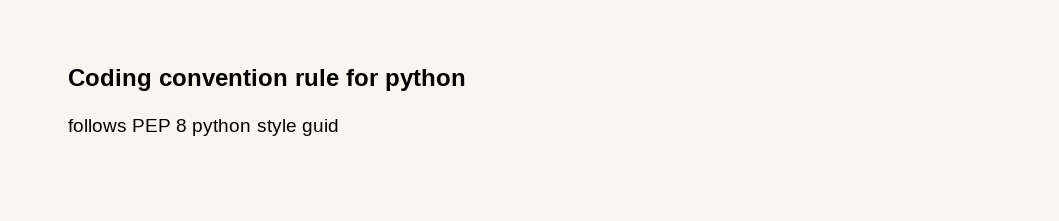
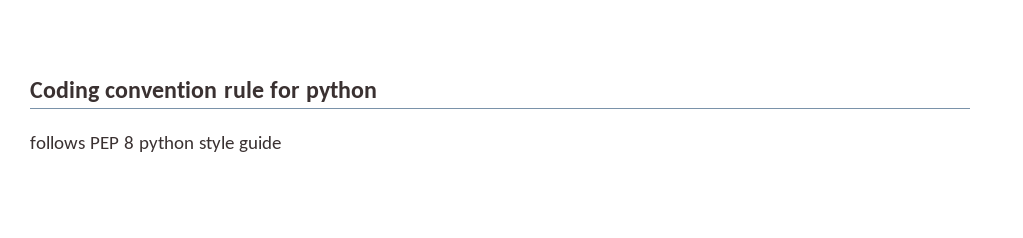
[301,119,339,136] guid -> [238,136,281,152] guide

